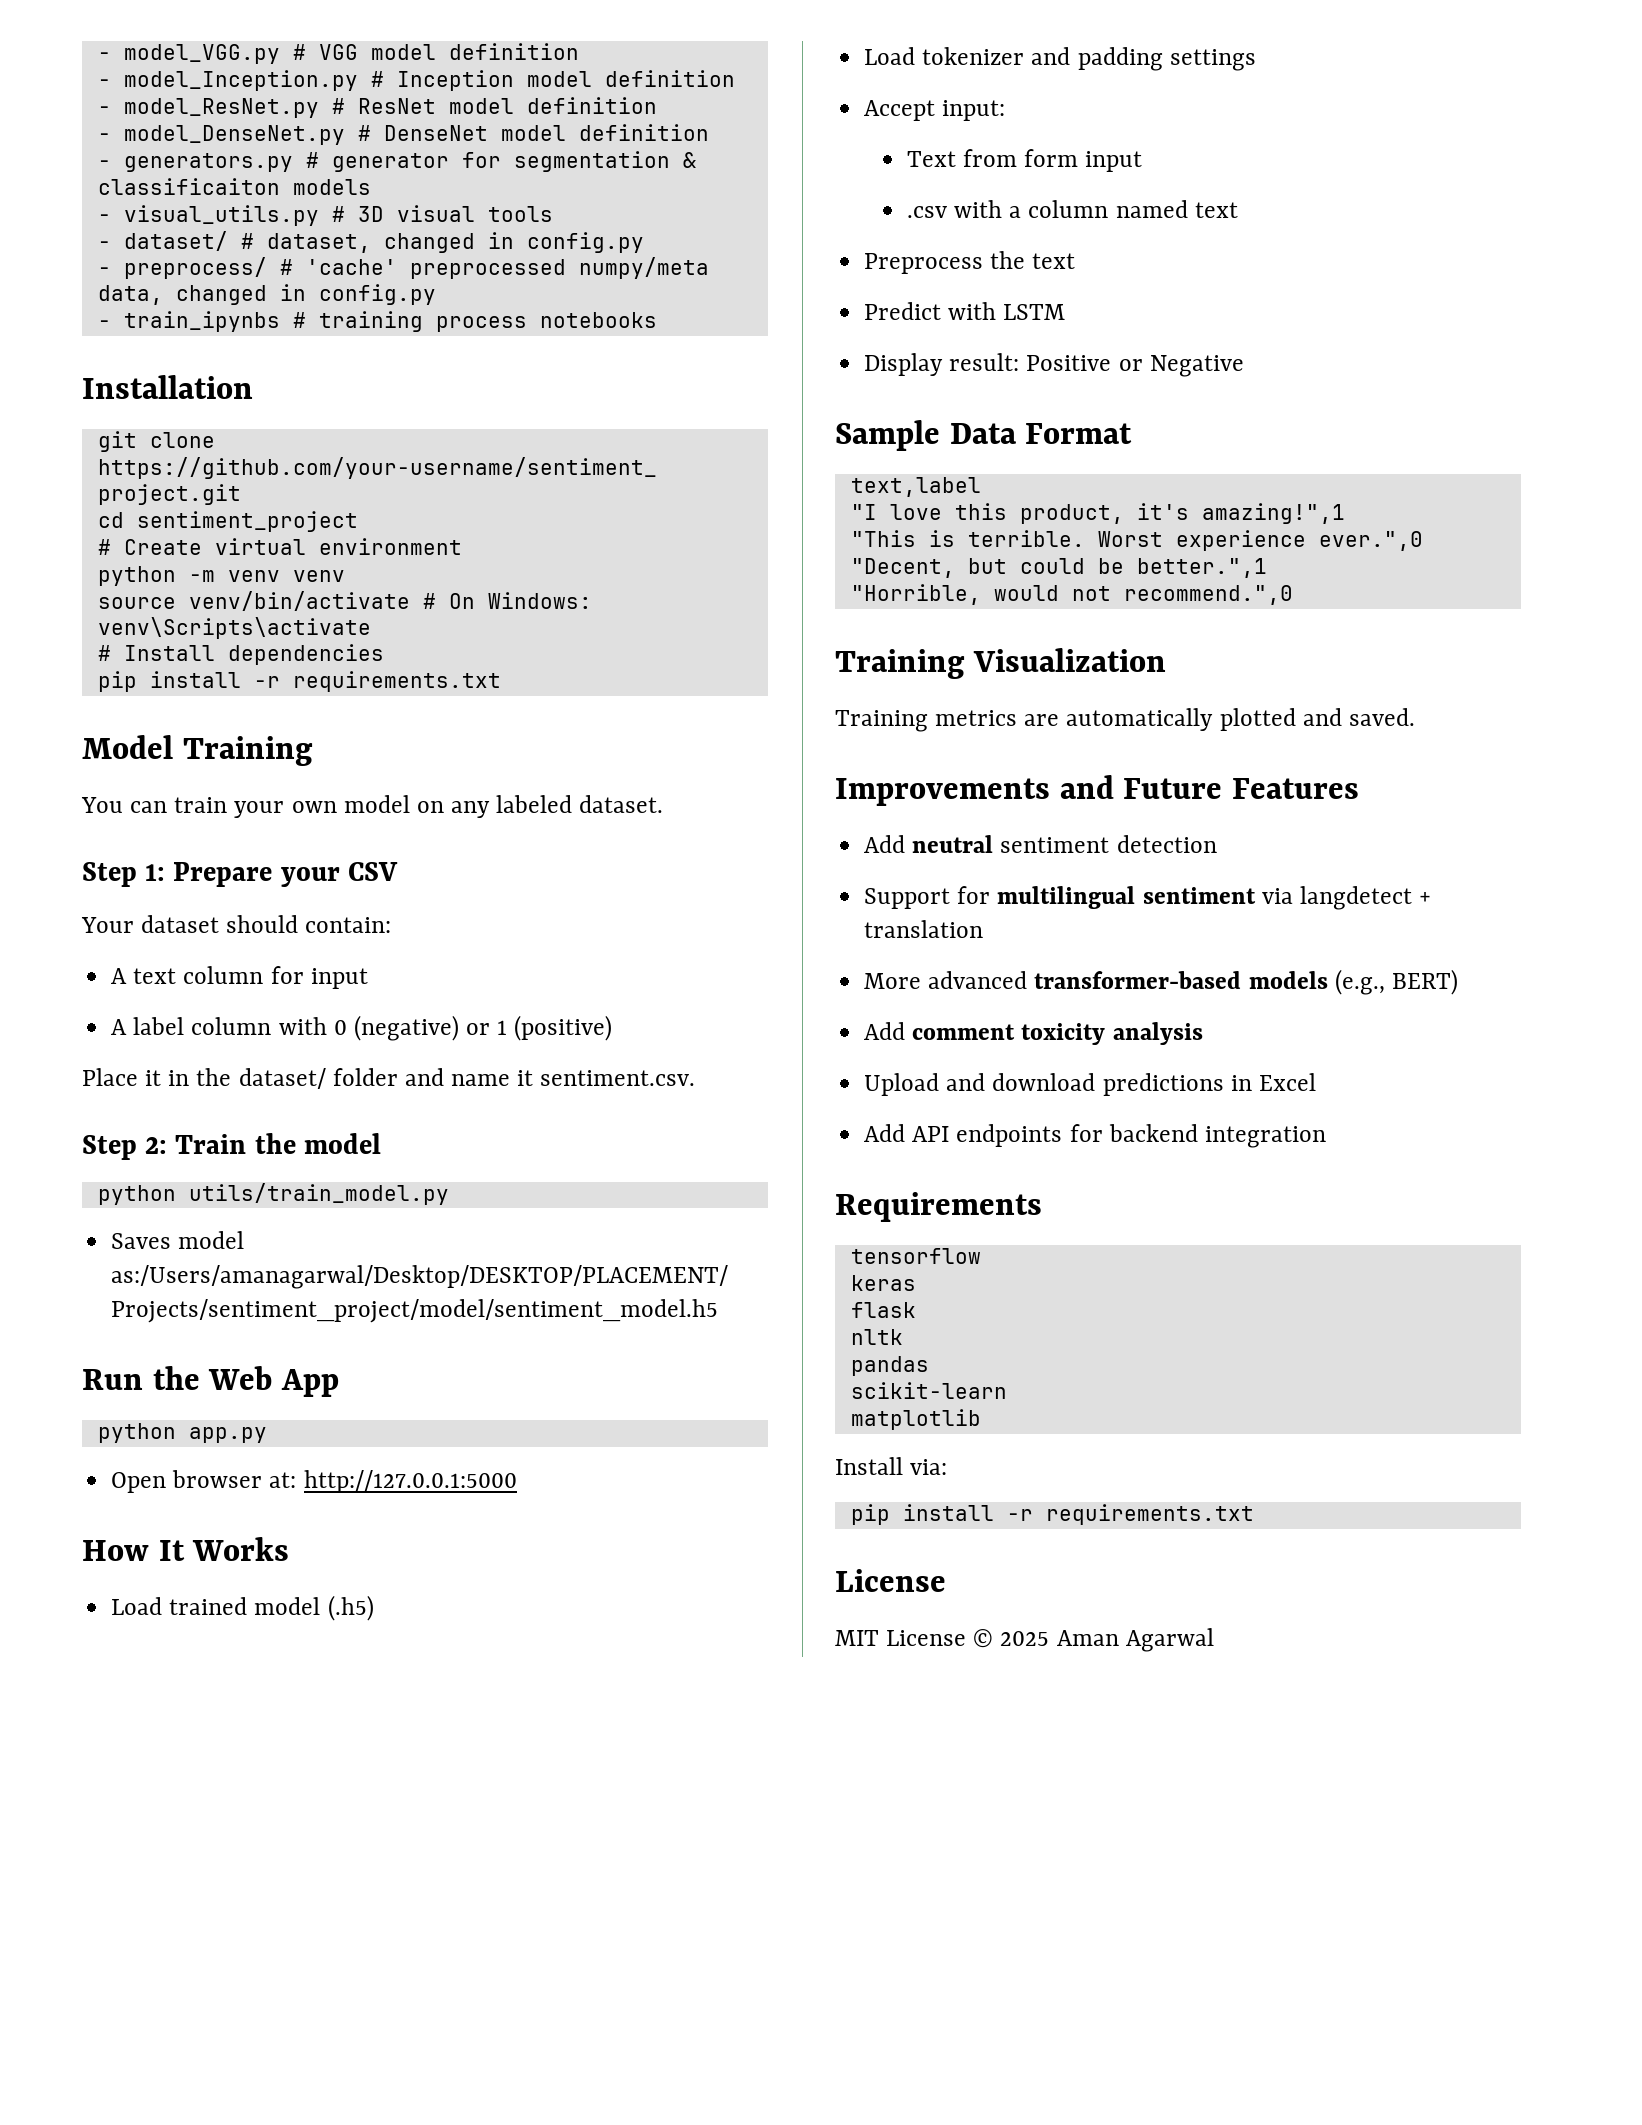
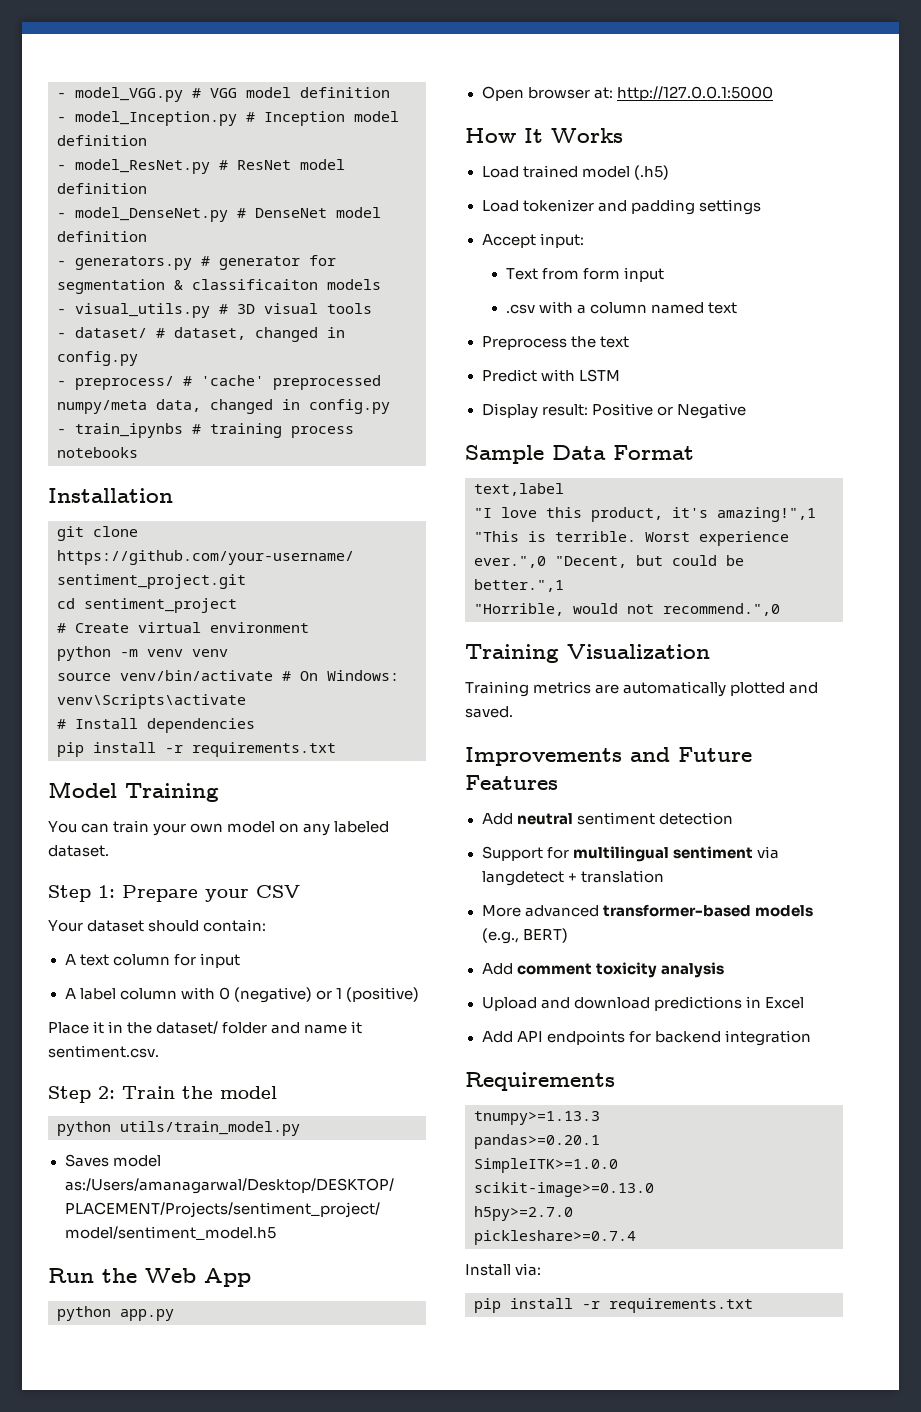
[850,1248,981,1264] [850,1275,916,1291] [850,1302,916,1318] [850,1329,903,1345] [850,1356,929,1376] [850,1382,1007,1399] [850,1409,981,1430] tensorflow // keras // flask // nltk // pandas // scikit-learn // matplotlib -> [474,1111,600,1125] [474,1134,600,1149] [474,1158,618,1173] [474,1182,654,1197] [474,1206,573,1221] [474,1230,636,1245] tnumpy>=1.13.3 // pandas>=0.20.1 // SimpleITK>=1.0.0 // scikit-image>=0.13.0 // h5py>=2.7.0 // pickleshare>=0.7.4
[835,1569,946,1592] [835,1628,1214,1652] // License // MIT License © 2025 Aman Agarwal -> (753, 1305) none

